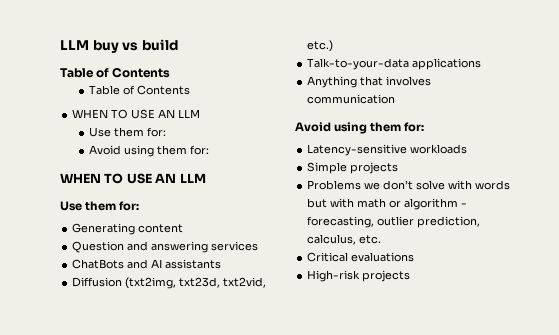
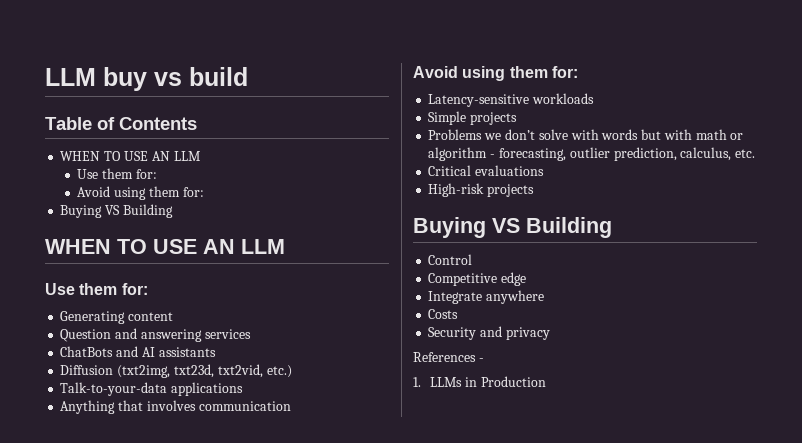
[88,85,190,95] // Table of Contents -> (197, 123) none
(209, 150) none -> [60,204,173,218] // Buying VS Building
(411, 276) none -> [413,217,612,238] [428,254,473,265] [428,272,527,286] [428,290,545,304] [428,309,459,319] [428,326,550,340] [413,352,484,362] [413,376,546,387] // Buying VS Building // Control // Competitive edge // Integrate anywhere // Costs // Security and privacy // References - // 1. LLMs in Production

